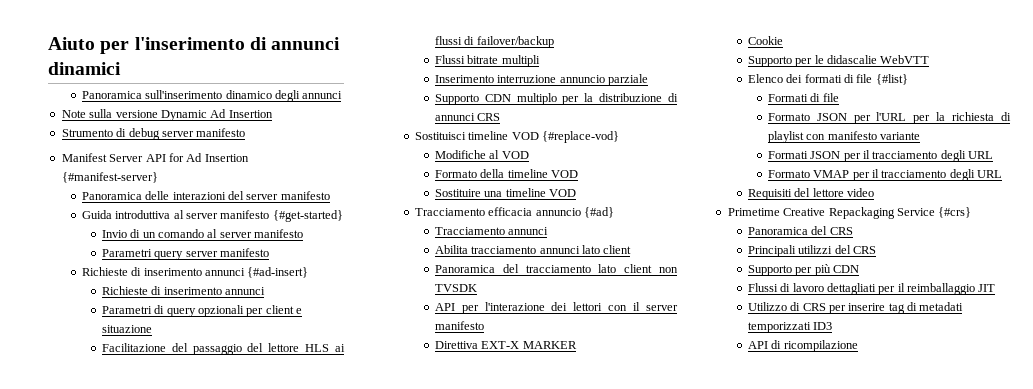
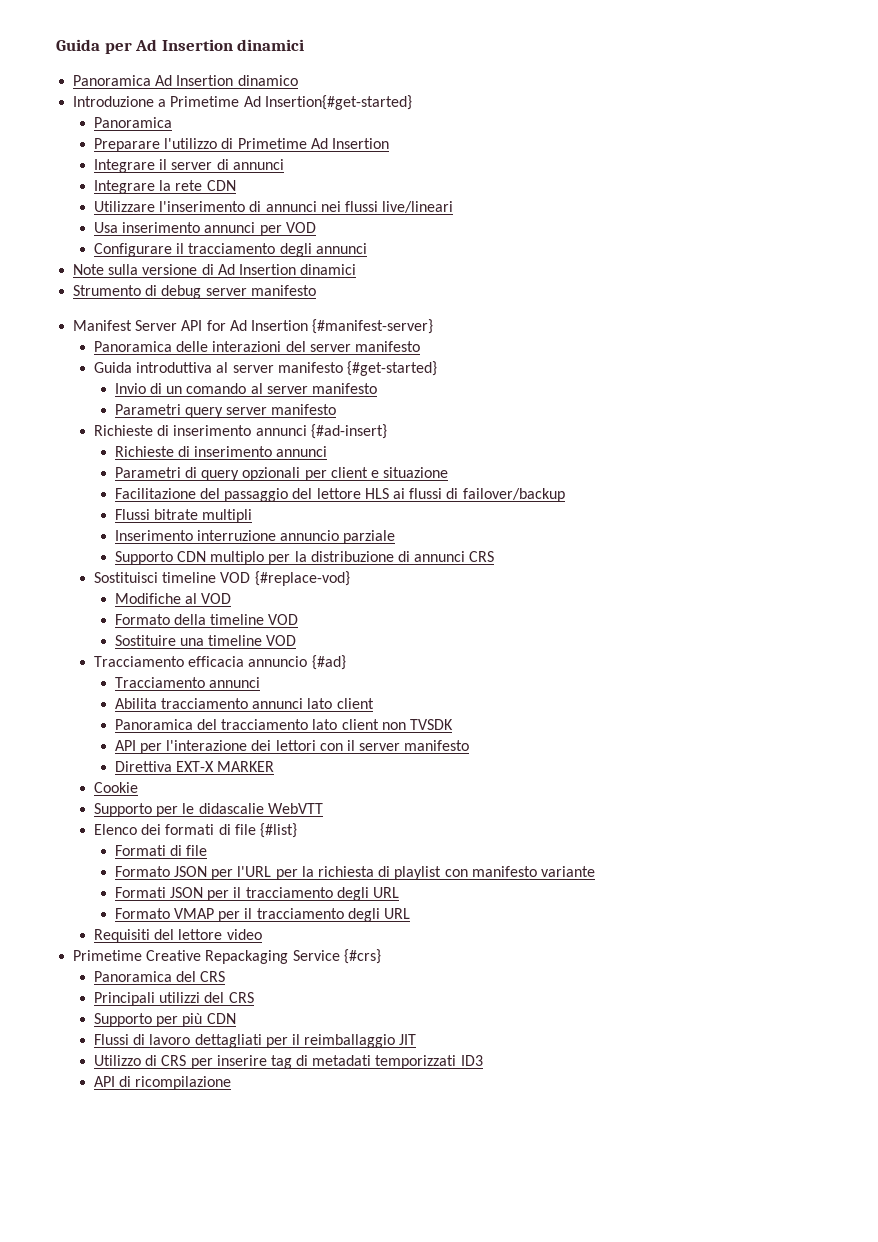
[48,37,341,54] [48,62,121,75] [81,90,272,99] Aiuto per l'inserimento di annunci dinamici // Panoramica sull'inserimento dinamico -> [56,39,305,54] [73,75,298,86] [73,95,412,110] [93,117,172,128] [93,138,389,152] [93,159,284,173] [93,180,236,194] [93,201,454,213] [93,222,316,236] [93,243,276,257] Guida per Ad Insertion dinamici // Panoramica Ad Insertion dinamico // Introduzione a Primetime Ad Insertion{#get-started} // Panoramica // Preparare l'utilizzo di Primetime Ad Insertion // Integrare il server di annunci // Integrare la rete CDN // Utilizzare l'inserimento di annunci nei flussi live/lineari // Usa inserimento annunci per VOD // Configurare il tracciamento
[160,109,273,121] Dynamic Ad Insertion -> [201,264,357,275] di Ad Insertion dinamici

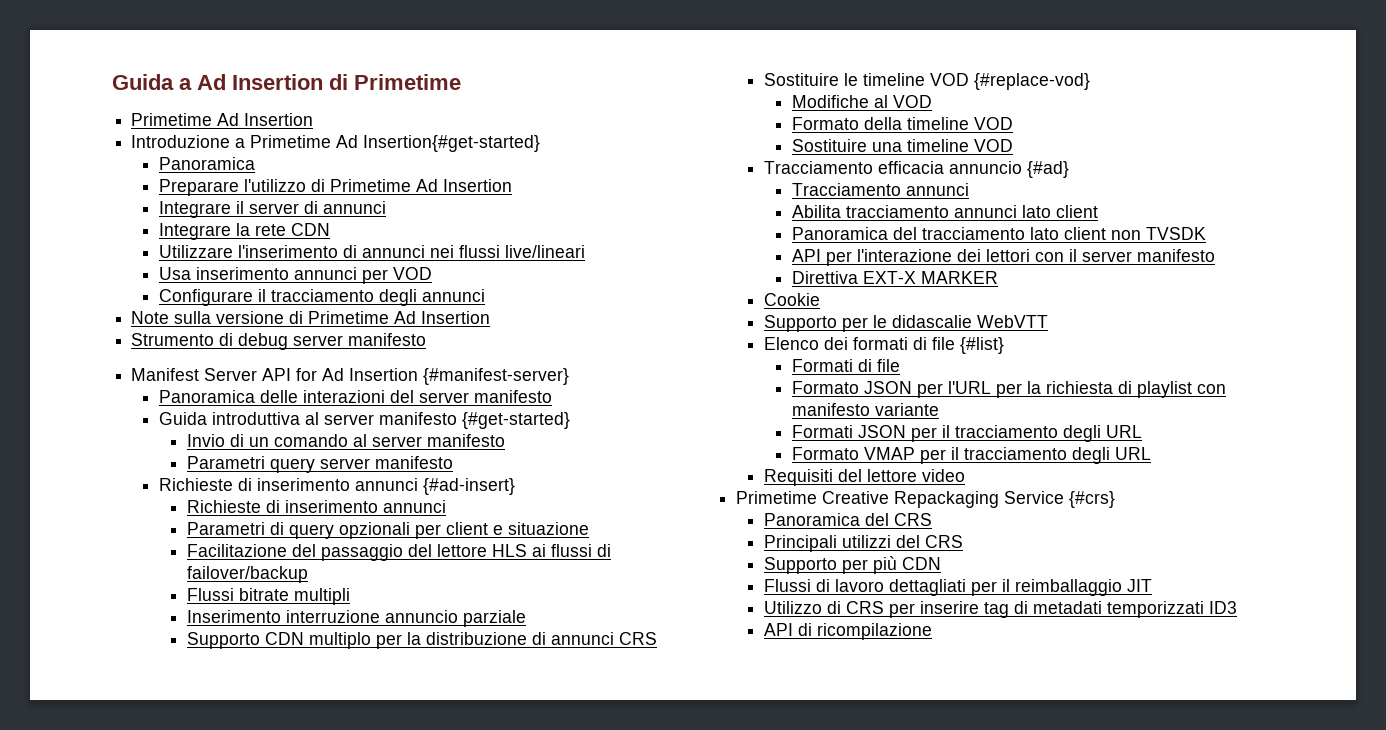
[56,39,305,54] [73,75,298,86] Guida per Ad Insertion dinamici // Panoramica Ad Insertion dinamico -> [112,74,461,90] [131,113,314,126] Guida a Ad Insertion di Primetime // Primetime Ad Insertion
[217,264,357,275] Ad Insertion dinamici -> [308,311,491,324] Primetime Ad Insertion
[93,572,158,583] Sostituisci -> [763,73,858,86] Sostituire le

